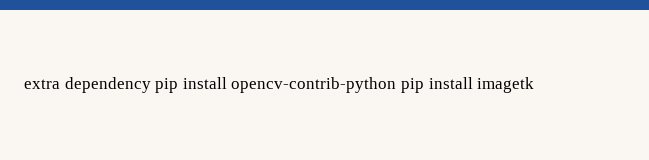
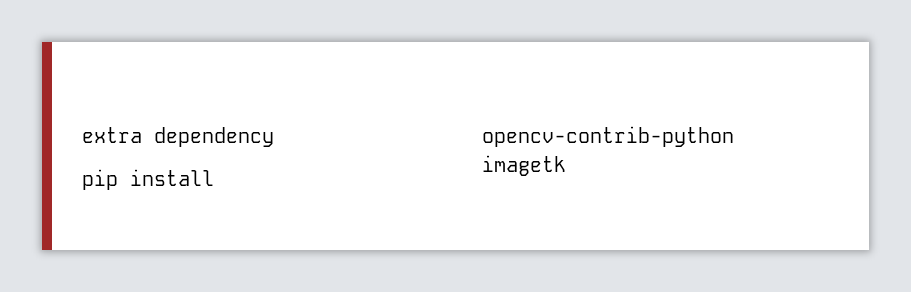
(151, 85) none -> (274, 137) //
[400,77,473,93] pip install -> (734, 136) none

